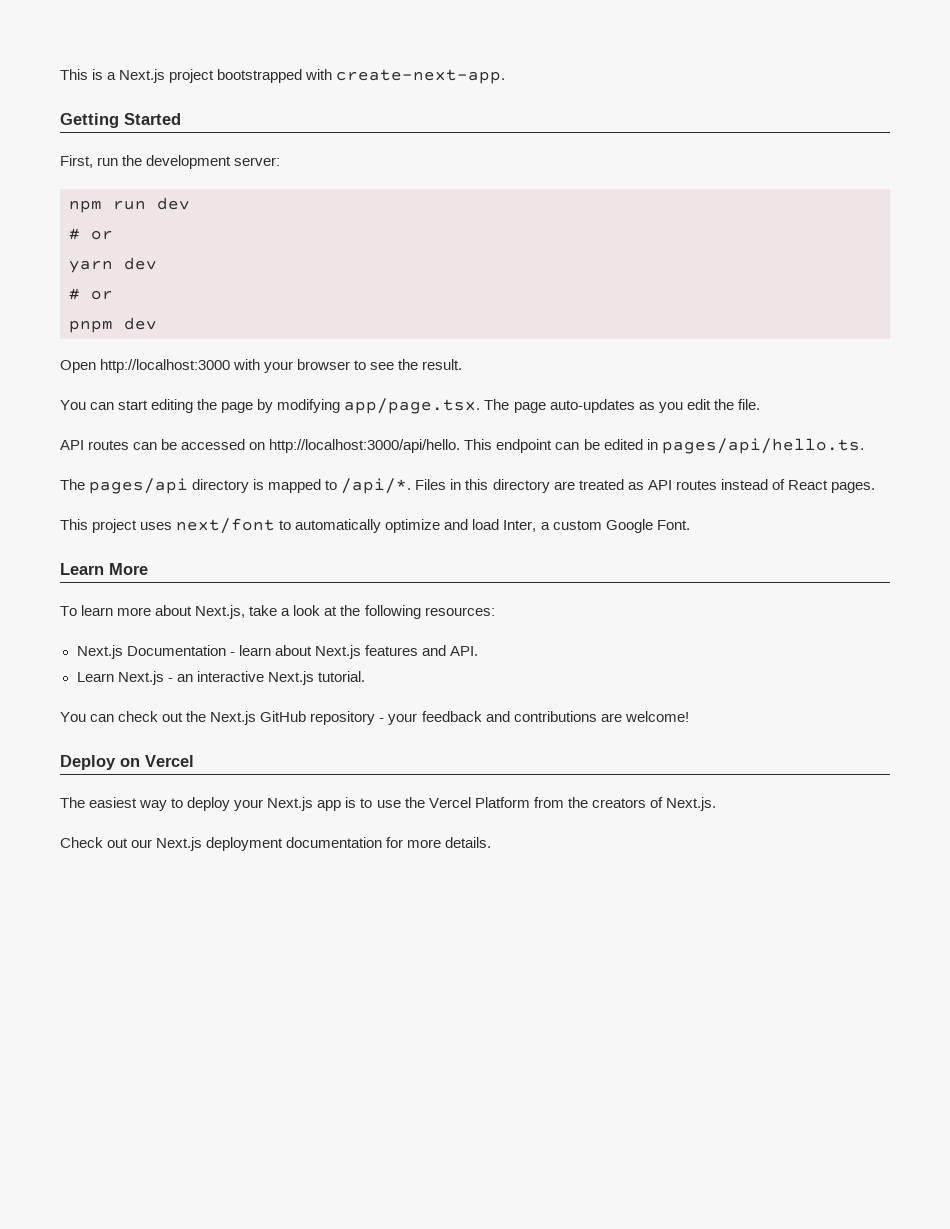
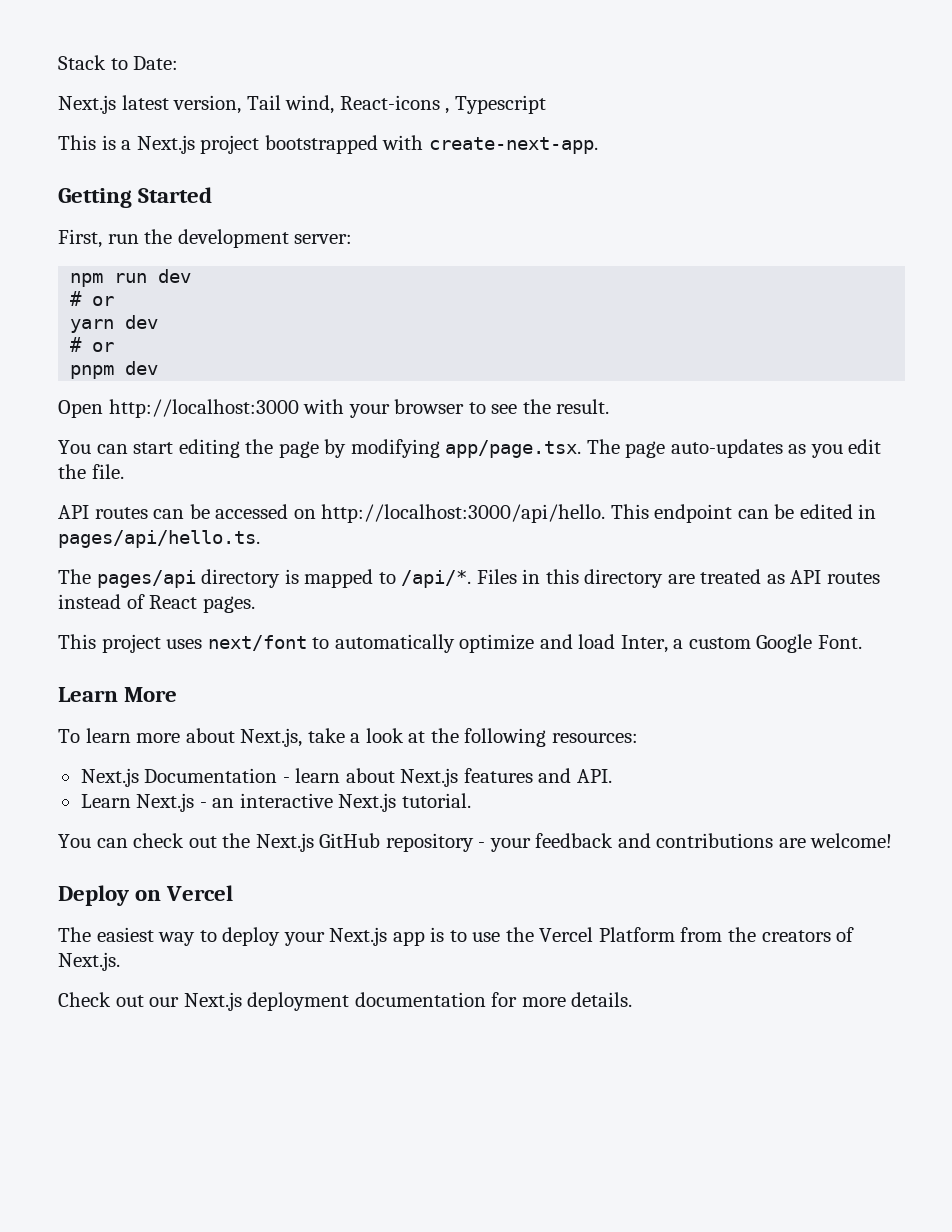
(60, 74) none -> [58,55,179,70] [58,95,546,114] Stack to Date: // Next.js latest version, Tail wind, React-icons , Typescript //

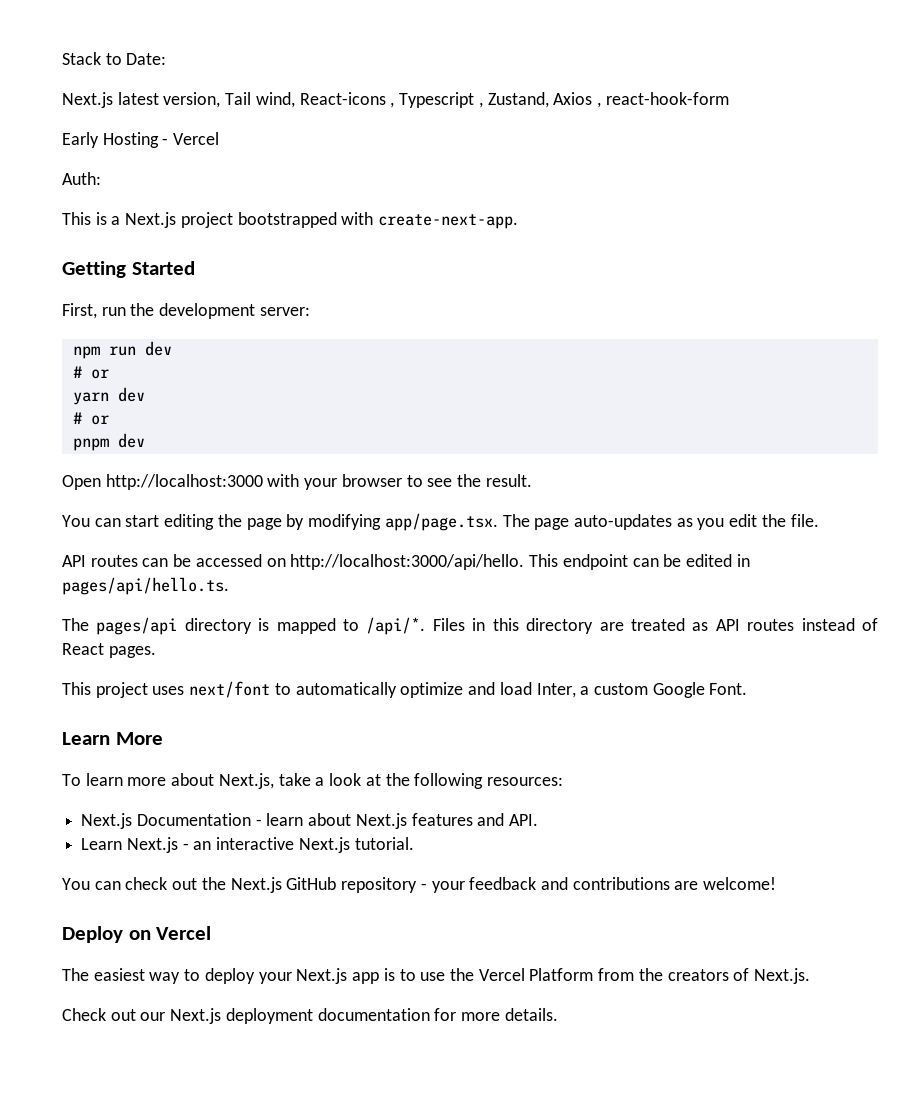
(546, 104) none -> [478,92,729,108] [62,132,220,148] [62,172,101,185] , Zustand, Axios , react-hook-form // Early Hosting - Vercel // Auth:

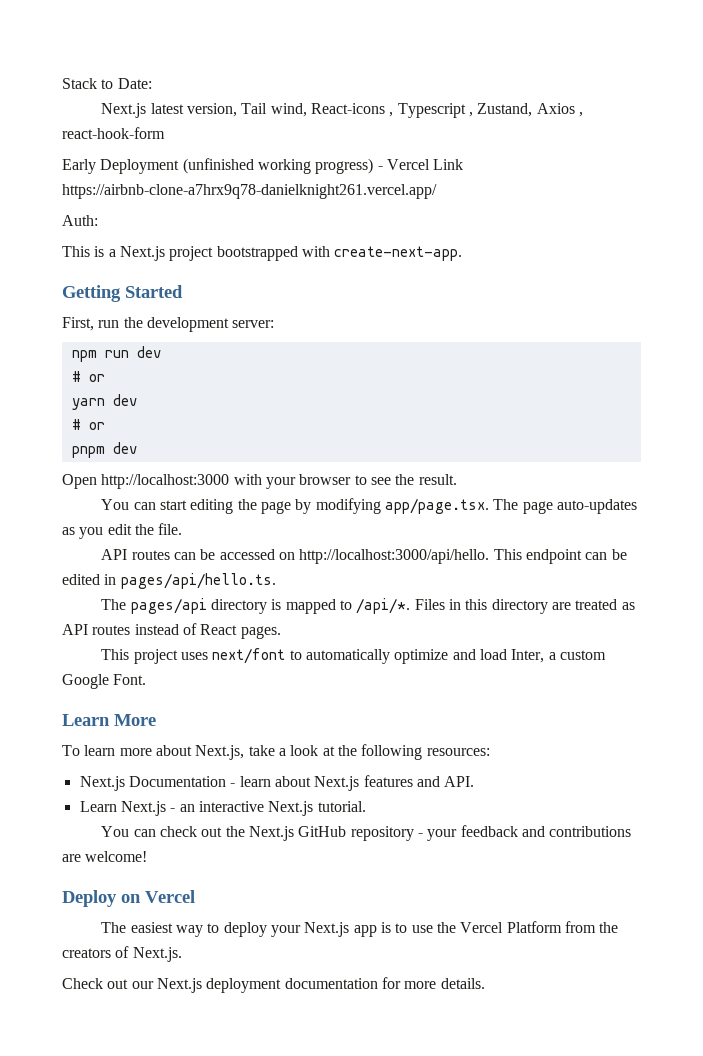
[102,132,159,148] Hosting -> [100,158,374,174] Deployment (unfinished working progress)
(220, 138) none -> [433,159,464,170] [62,184,437,199] Link https://airbnb-clone-a7hrx9q78-danielknight261.vercel.app/

